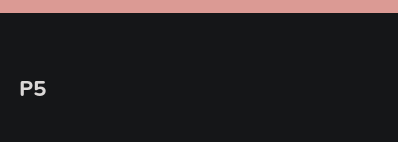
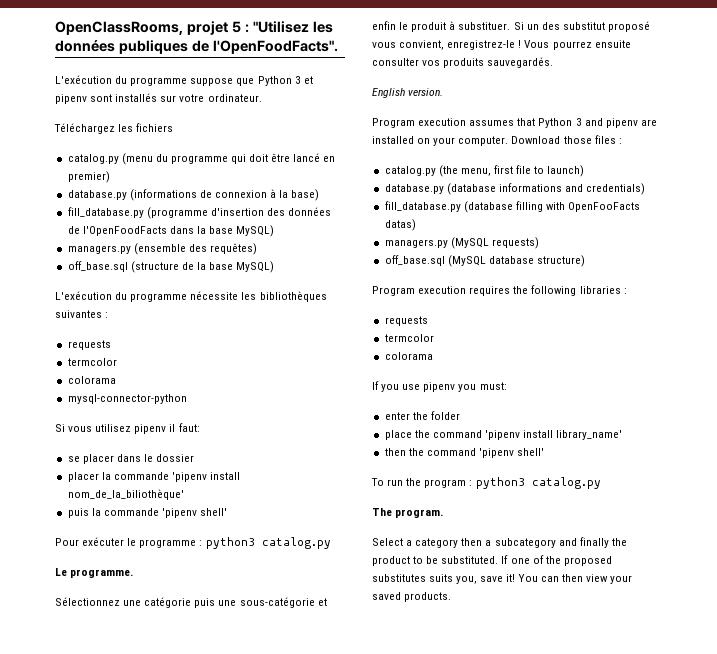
[19,81,47,96] P5 -> [55,21,333,35] [55,40,338,54] [55,75,313,86] [55,93,262,104] [54,123,174,134] [67,153,336,165] [67,171,110,183] [67,189,320,201] [67,207,332,219] [67,225,275,237] [67,243,257,255] [67,261,275,273] [55,291,327,302] [55,310,109,318] [67,340,111,350] [67,358,117,366] [67,376,116,384] [67,394,187,404] [55,423,200,434] [67,454,195,464] [67,472,241,482] [67,489,184,500] [67,508,228,518] [55,537,331,549] [55,568,134,578] [55,597,327,608] [372,21,650,32] [372,40,631,50] [372,57,554,68] [372,88,444,98] [372,118,657,128] [372,135,622,146] [384,165,585,177] [384,183,646,195] [384,201,641,213] [384,219,416,231] [384,237,539,249] [384,255,585,267] [372,285,627,296] [384,316,428,326] [384,334,434,342] [384,352,433,360] [372,381,507,392] [384,411,460,420] [384,430,623,440] [384,448,545,458] [371,477,601,489] [372,508,444,518] [372,537,627,548] [372,555,612,566] [372,574,632,584] [372,592,452,602] OpenClassRooms, projet 5 : "Utilisez les données publiques de l'OpenFoodFacts". // L'exécution du programme suppose que Python 3 et pipenv sont installés sur votre ordinateur. // Téléchargez les fichiers // catalog.py (menu du programme qui doit être lancé en premier) // database.py (informations de connexion à la base) // fill_database.py (programme d'insertion des données de l'OpenFoodFacts dans la base MySQL) // managers.py (ensemble des requêtes) // off_base.sql (structure de la base MySQL) // L'exécution du programme nécessite les bibliothèques suivantes : // requests // termcolor // colorama // mysql-connector-python // Si vous utilisez pipenv il faut: // se placer dans le dossier // placer la commande 'pipenv install nom_de_la_biliothèque' // puis la commande 'pipenv shell' // Pour exécuter le programme : python3 catalog.py // Le programme. // Sélectionnez une catégorie puis une sous-catégorie et enfin le produit à substituer. Si un des substitut proposé vous convient, enregistrez-le ! Vous pourrez ensuite consulter vos produits sauvegardés. // English version. // Program execution assumes that Python 3 and pipenv are installed on your computer. Download those files : // catalog.py (the menu, first file to launch) // database.py (database informations and credentials) // fill_database.py (database filling with OpenFooFacts datas) // managers.py (MySQL requests) // off_base.sql (MySQL database structure) // Program execution requires the following libraries : // requests // termcolor // colorama // If you use pipenv you must: // enter the folder // place the command 'pipenv install library_name' // then the command 'pipenv shell' // To run the program : python3 catalog.py // The program. // Select a category then a subcategory and finally the product to be substituted. If one of the proposed substitutes suits you, save it! You can then view your saved products.

